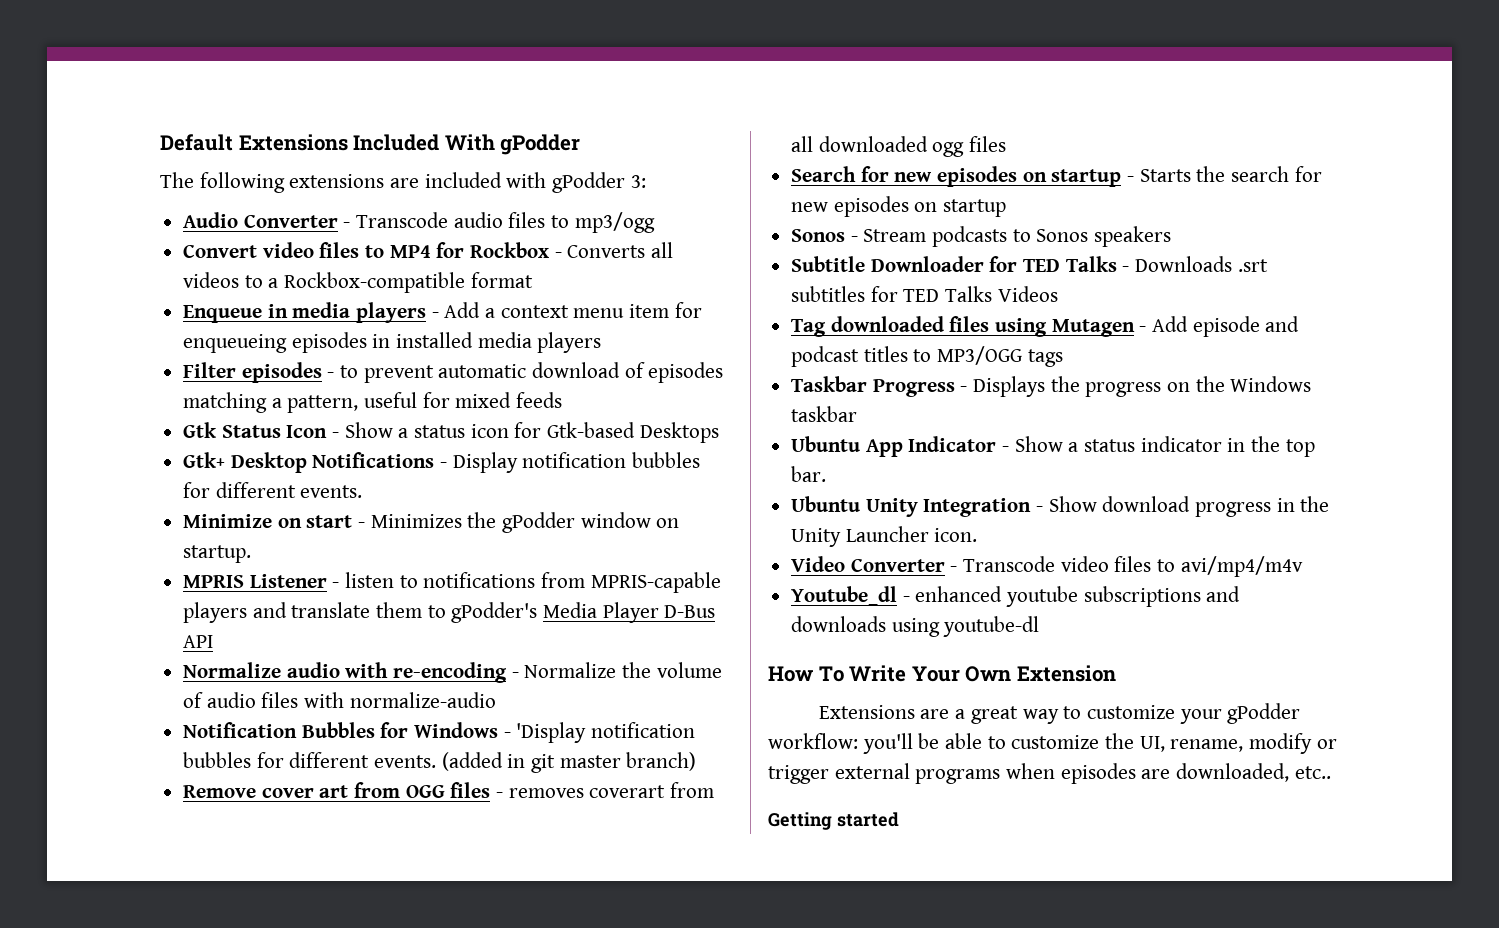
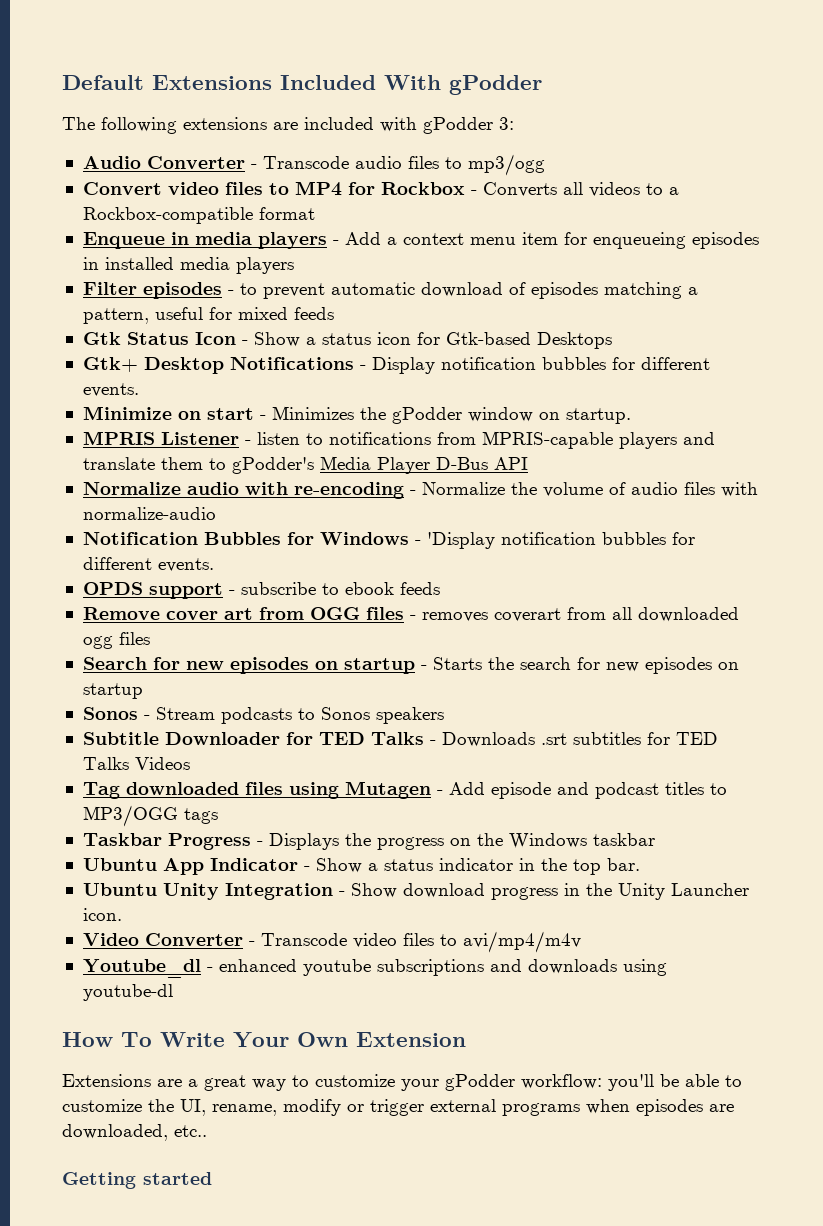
[441,752,697,773] (added in git master branch) -> [82,582,440,599] // OPDS support - subscribe to ebook feeds

